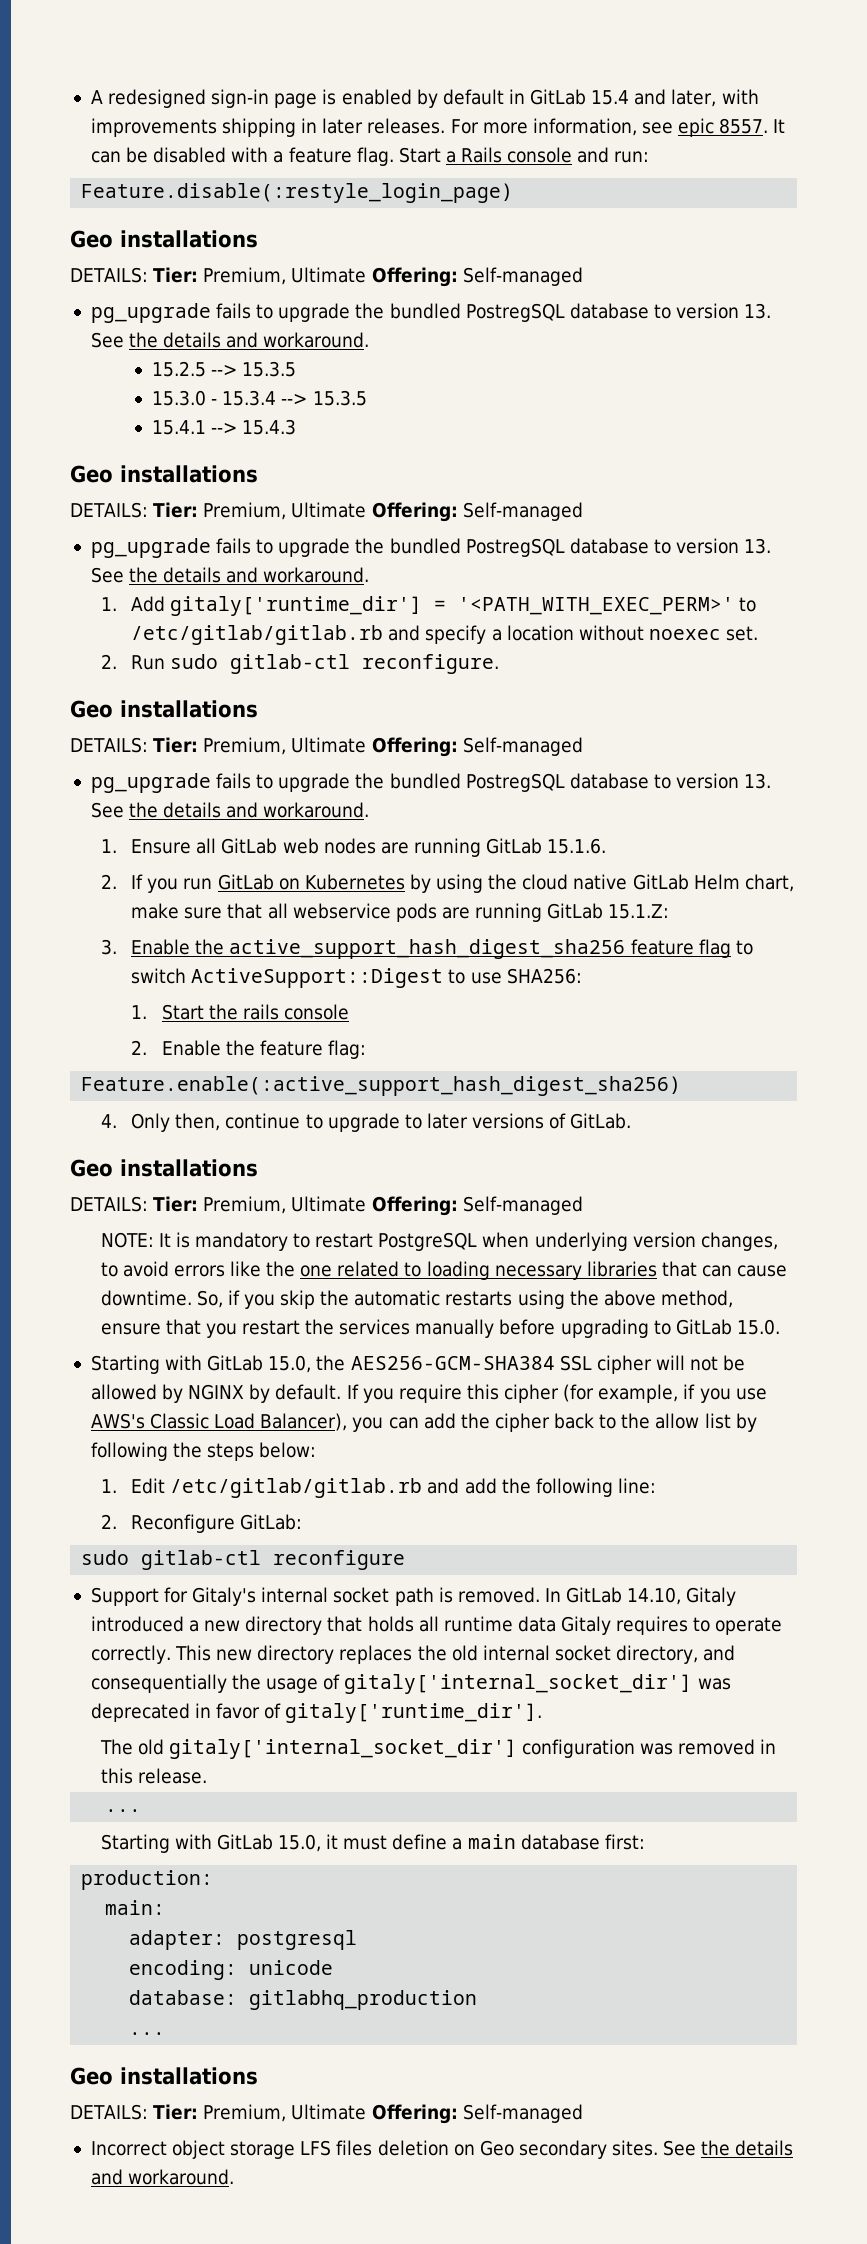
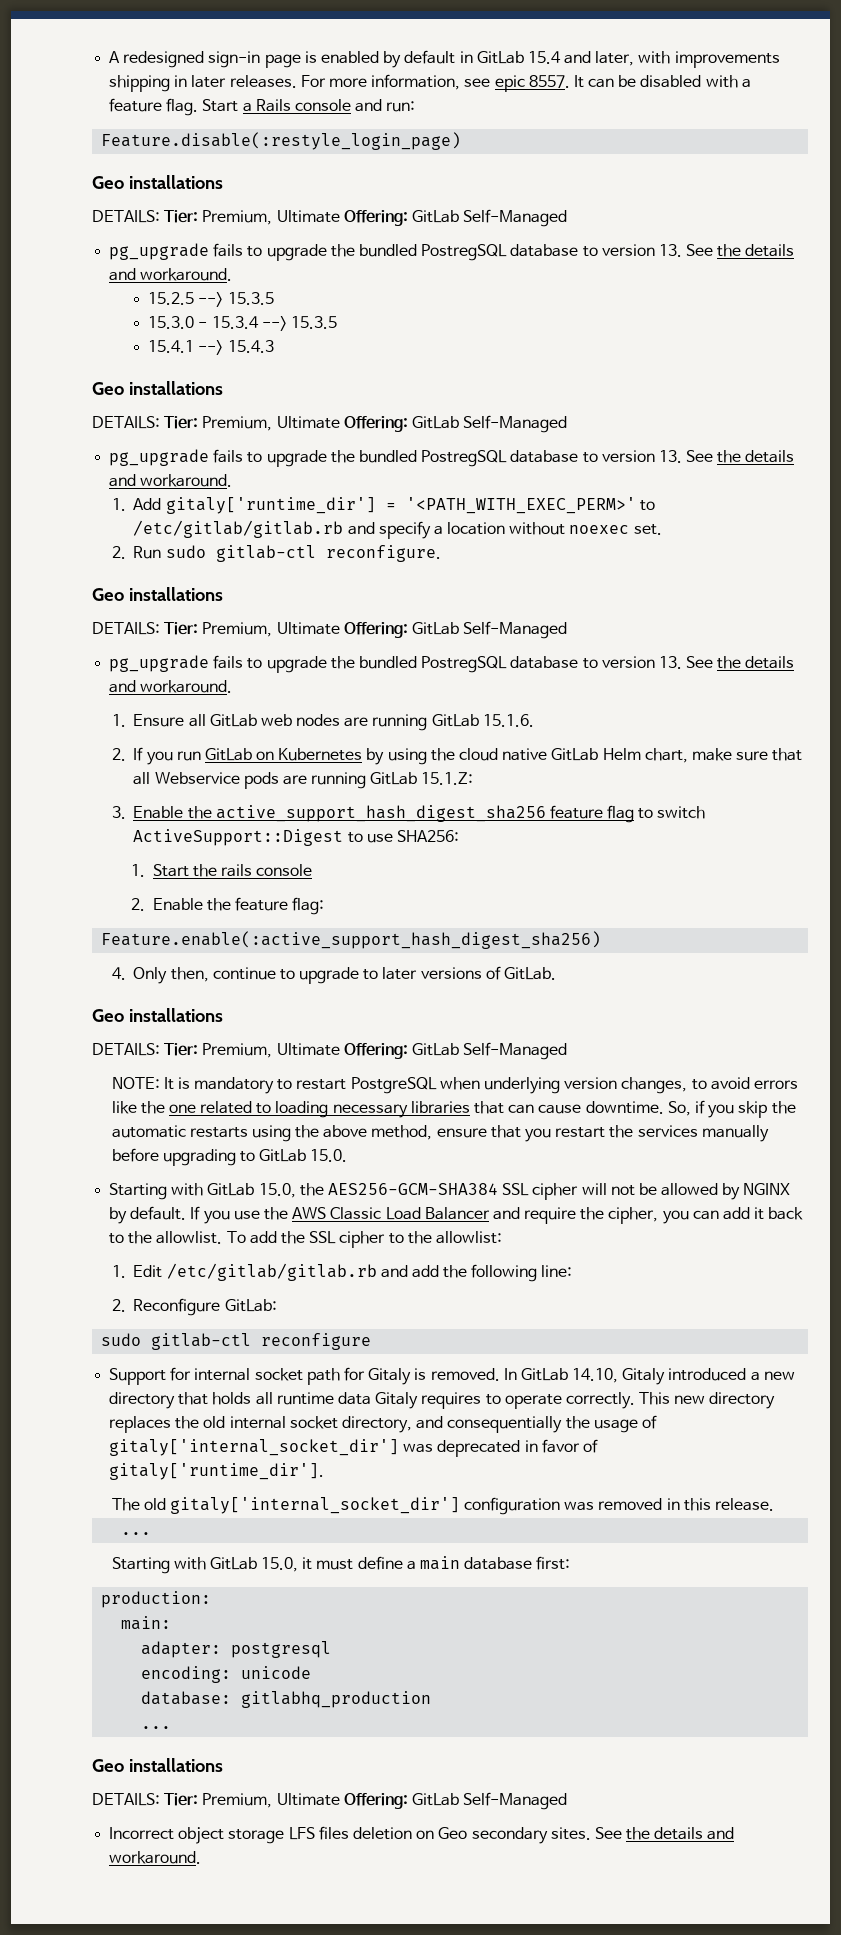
[462,267,583,286] Self-managed -> [411,209,568,227] GitLab Self-Managed
[462,502,583,521] Self-managed -> [411,415,568,433] GitLab Self-Managed
[462,737,583,756] Self-managed -> [411,621,568,639] GitLab Self-Managed
[292,903,391,919] webservice -> [154,772,240,784] Webservice
[462,1196,583,1215] Self-managed -> [411,1042,568,1060] GitLab Self-Managed
[398,1384,767,1403] [90,1413,348,1431] require this cipher (for example, if you use AWS's Classic Load Balancer), -> [233,1207,659,1224] use the AWS Classic Load Balancer and require the cipher,
[460,1413,550,1432] the cipher -> [754,1207,765,1220] it
[655,1413,757,1432] [90,1442,317,1461] allow list by following the steps below: -> [156,1231,502,1248] allowlist. To add the SSL cipher to the allowlist:
[192,1587,257,1606] Gitaly's -> (192, 1374) none
(434, 1596) none -> [343,1367,412,1385] for Gitaly
[462,2104,583,2123] Self-managed -> [411,1792,568,1810] GitLab Self-Managed

